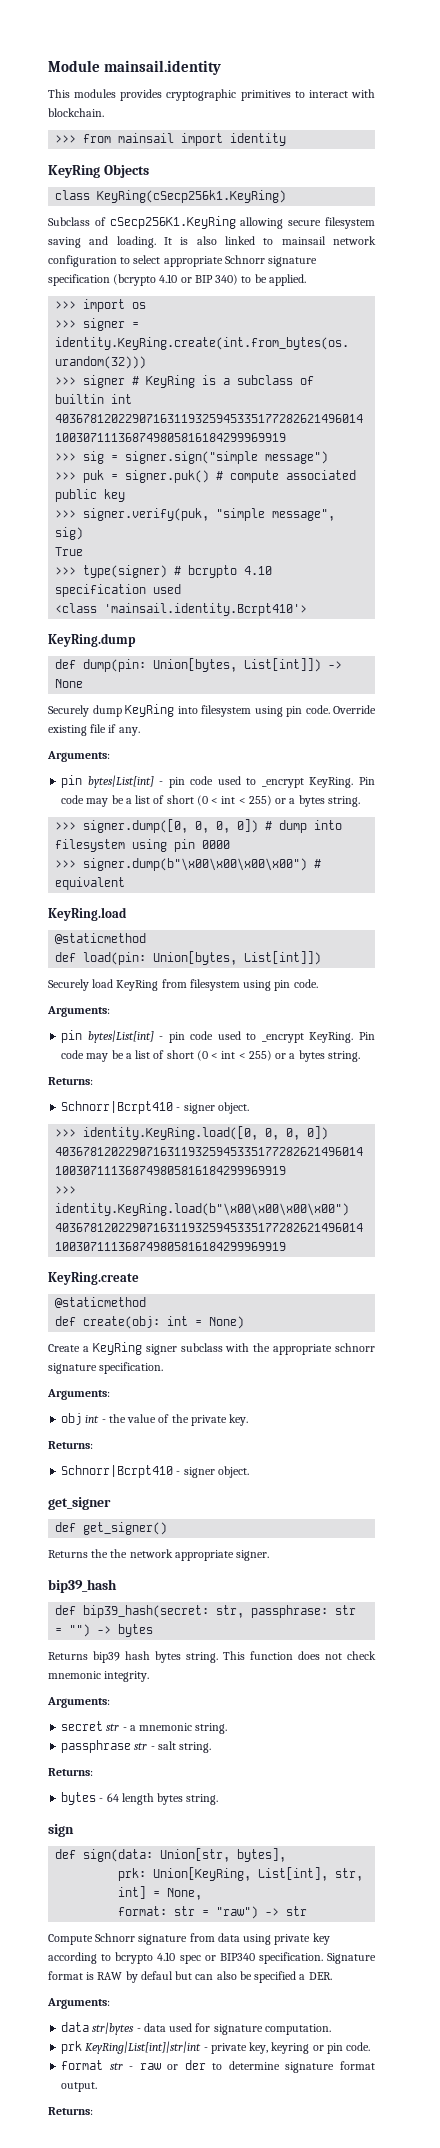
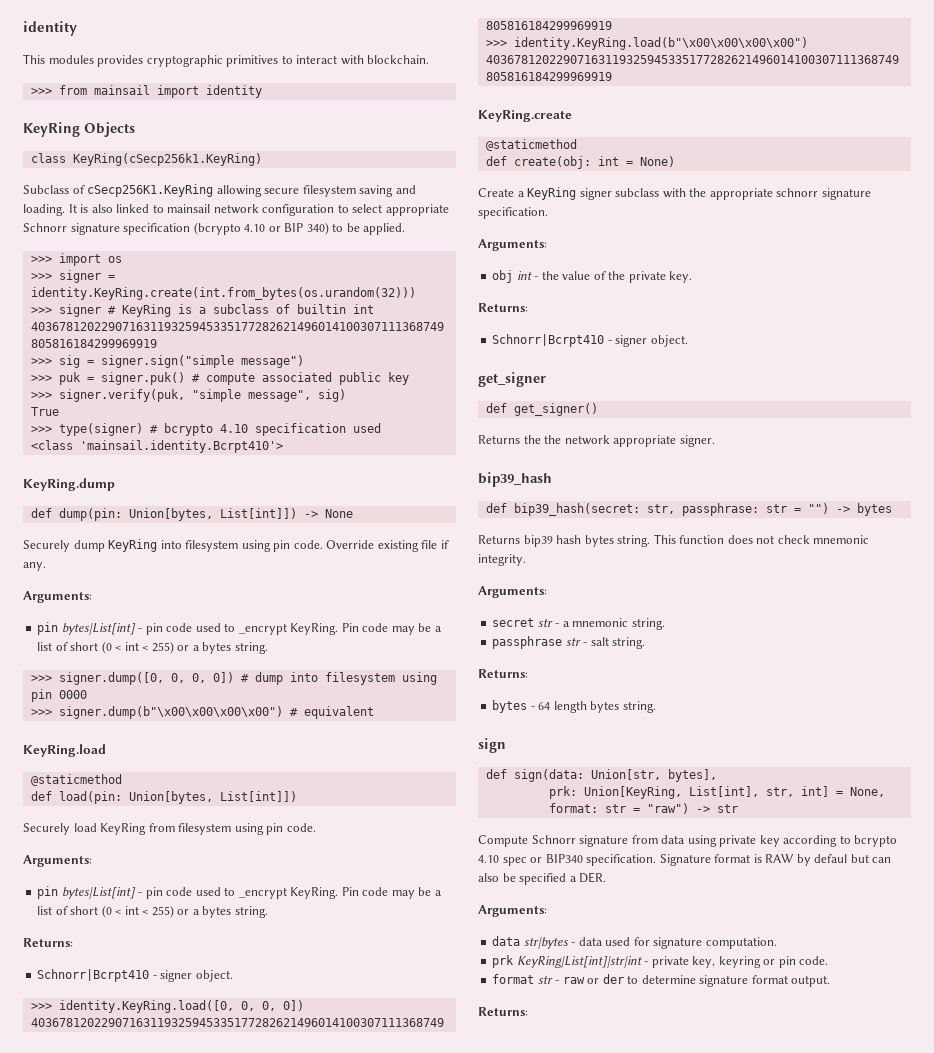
[48,60,222,75] Module mainsail.identity -> [23,21,77,36] identity

